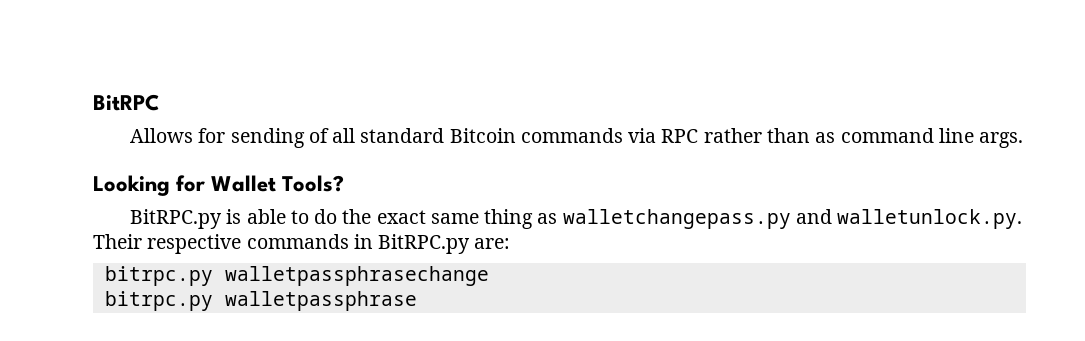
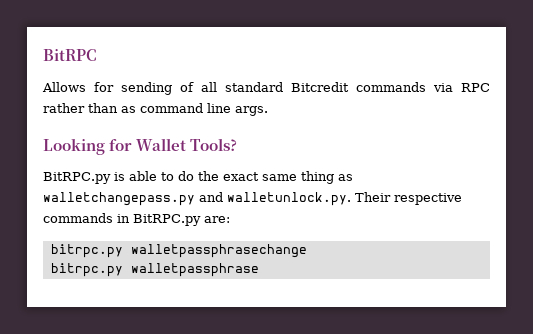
[449,128,516,143] Bitcoin -> [291,82,349,92] Bitcredit

